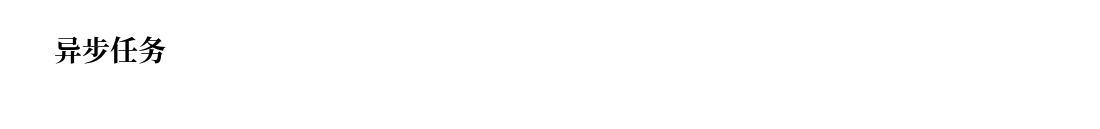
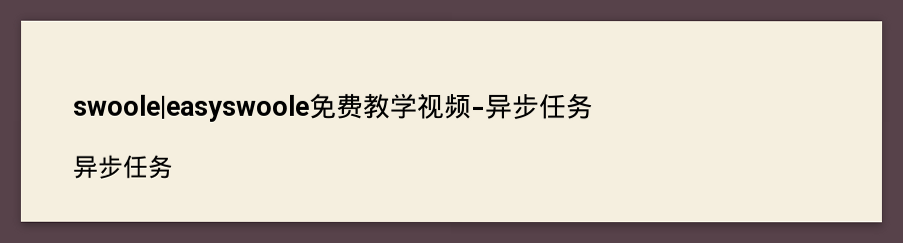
[54,36,166,64] 异步任务 -> [72,92,594,122] [72,154,173,179] swoole|easyswoole免费教学视频-异步任务 // 异步任务

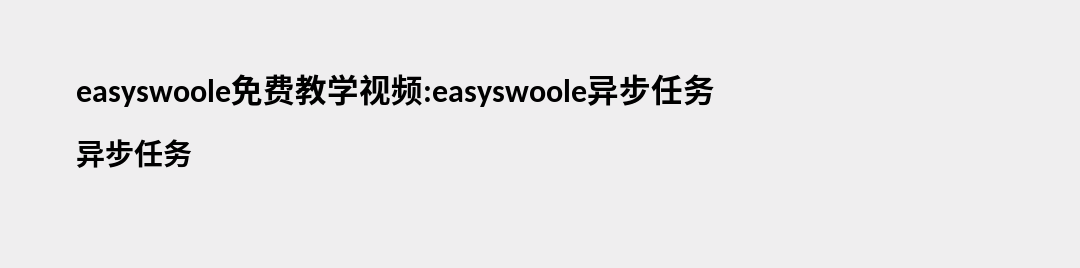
[72,94,310,122] swoole|easyswoole -> [76,79,231,107] easyswoole
[471,106,486,117] - -> [423,79,587,107] :easyswoole

